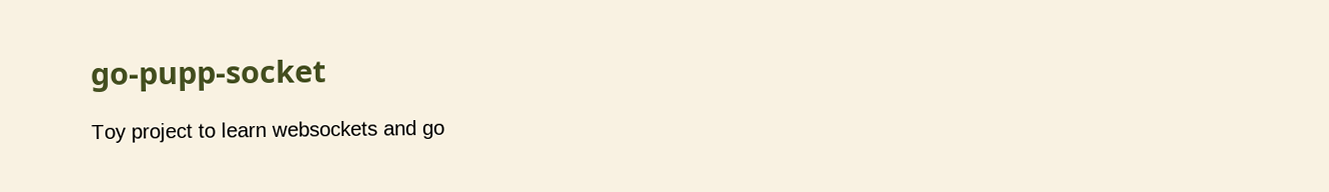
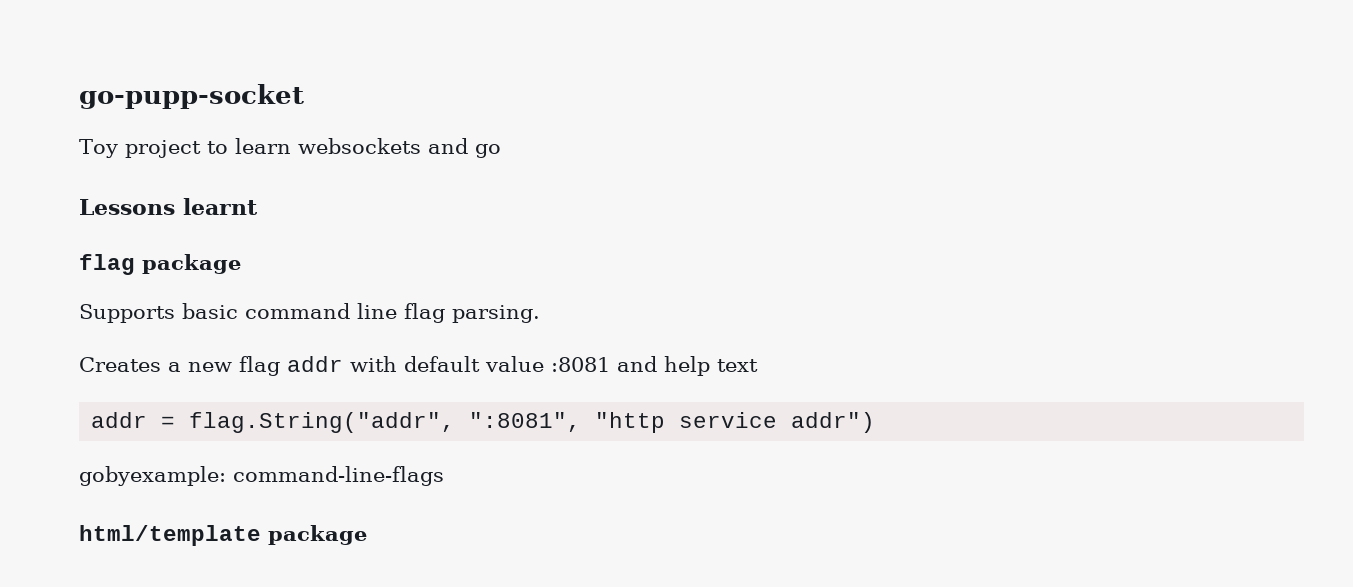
(445, 131) none -> [79,198,258,215] [79,254,241,275] [79,303,540,323] [79,356,758,376] [91,412,876,433] [79,466,444,486] [79,525,367,546] // Lessons learnt // flag package // Supports basic command line flag parsing. // Creates a new flag addr with default value :8081 and help text // addr = flag.String("addr", ":8081", "http service addr") // gobyexample: command-line-flags // html/template package

